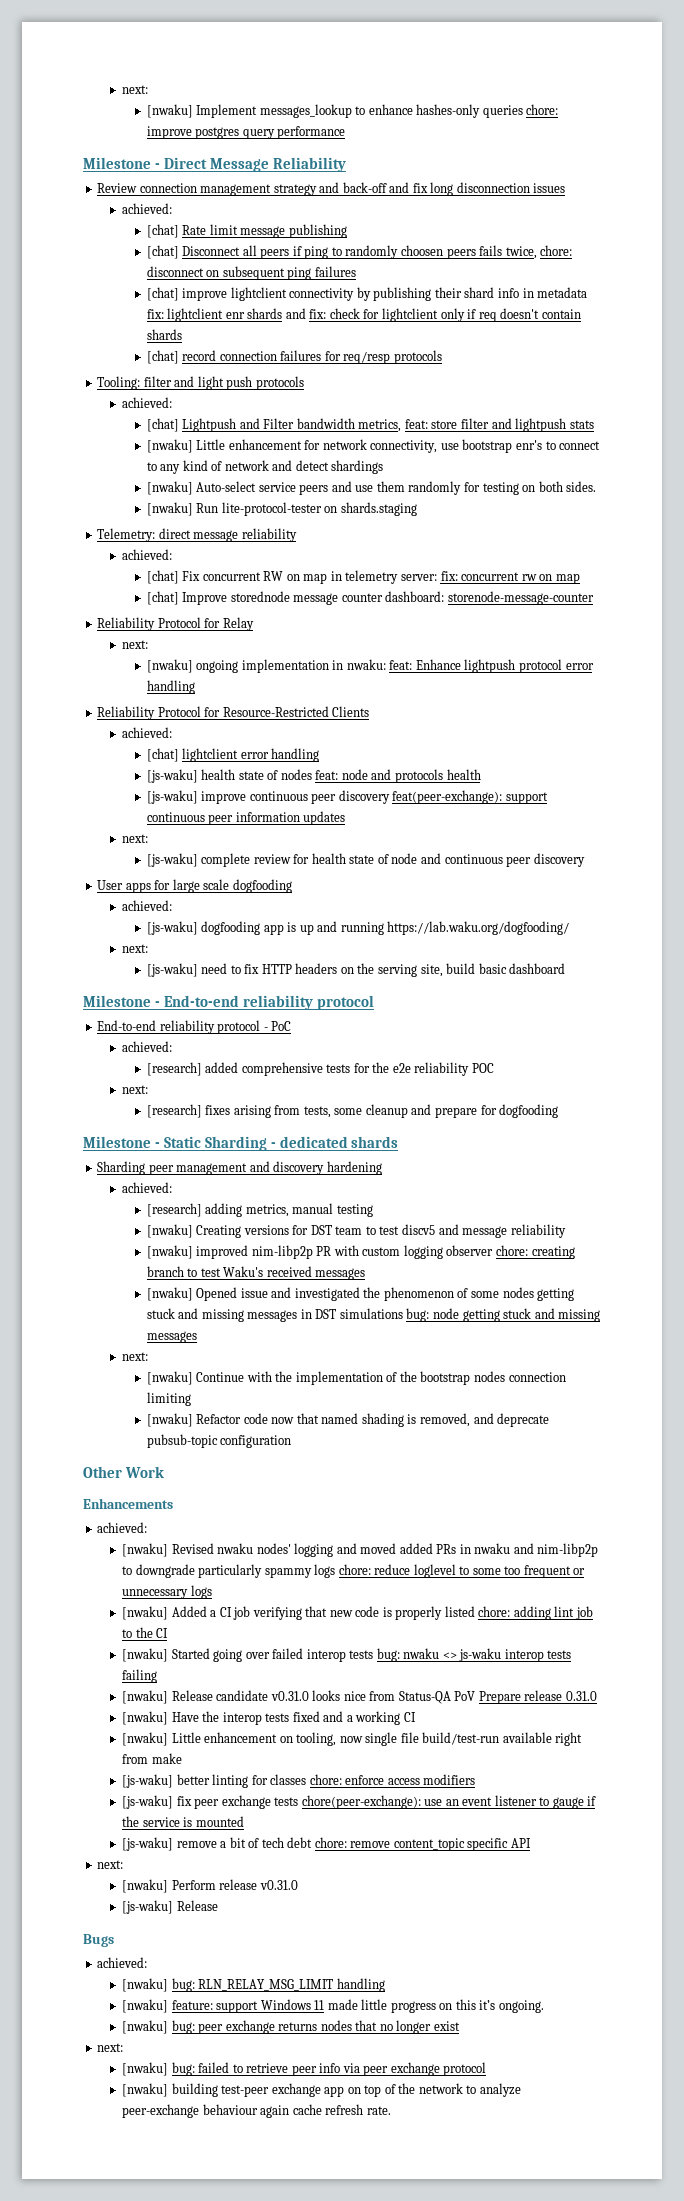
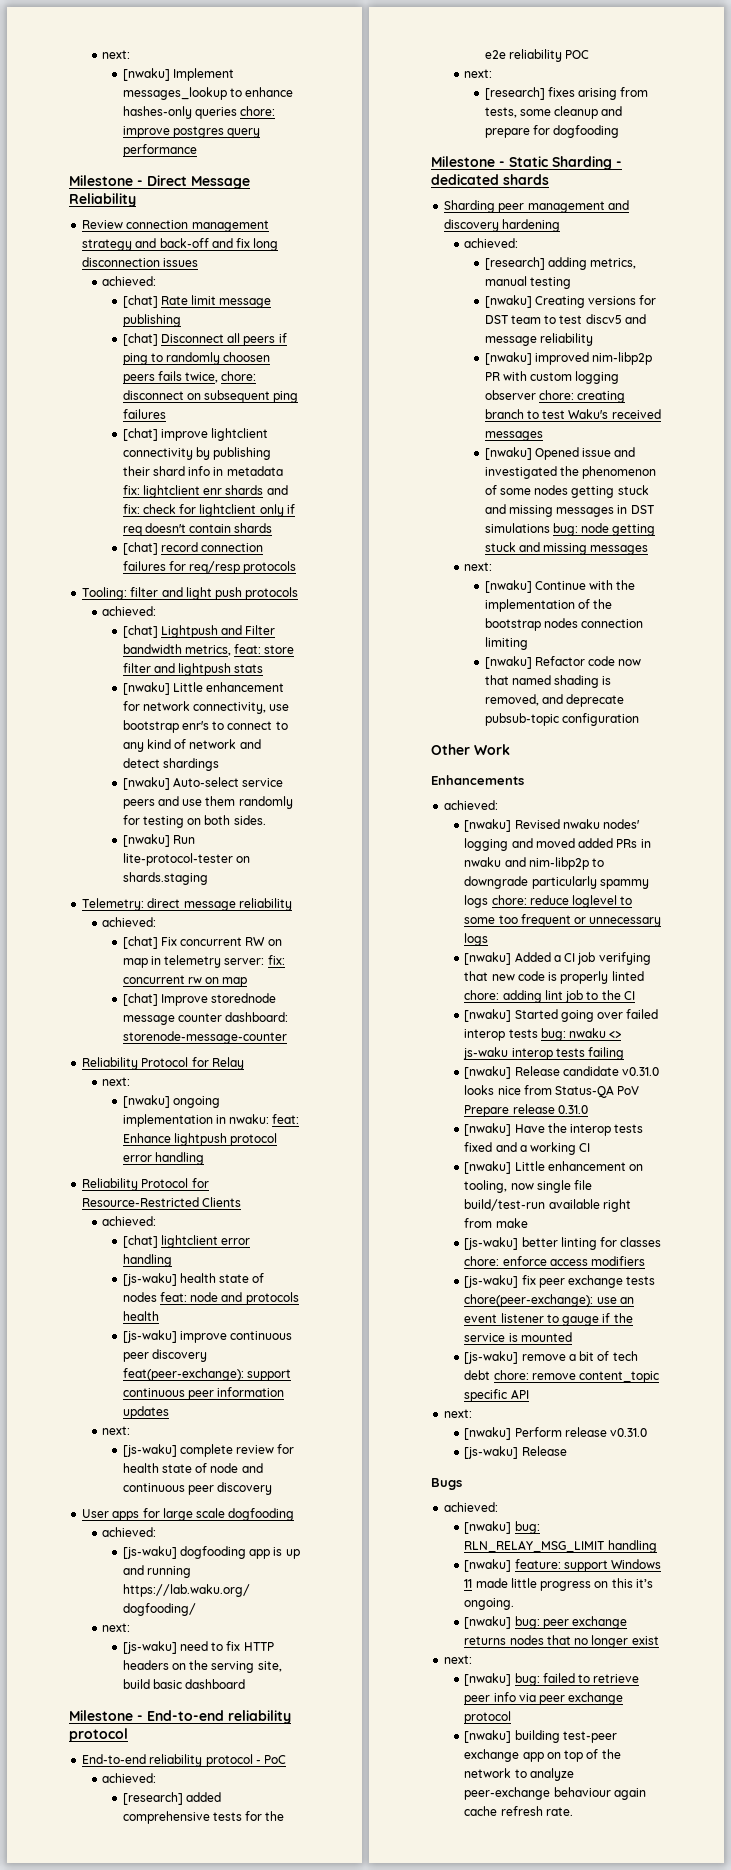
[444,1606,475,1617] listed -> [611,971,644,981] linted

